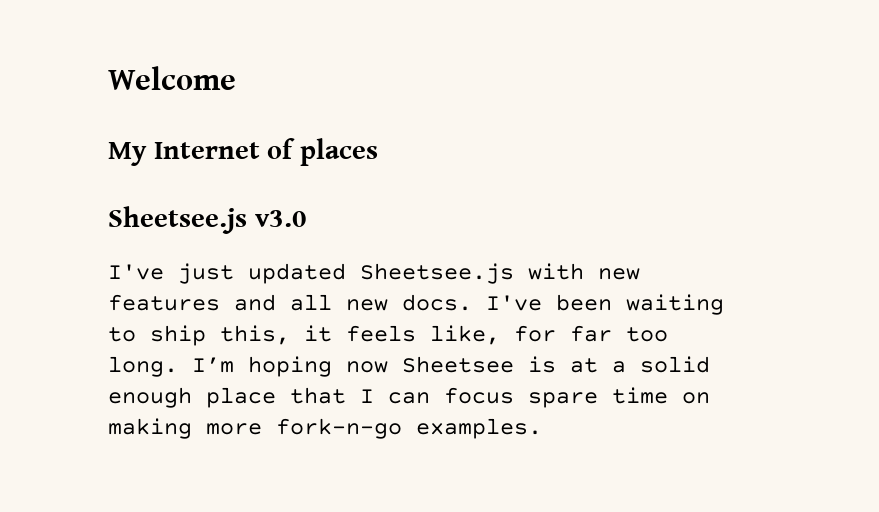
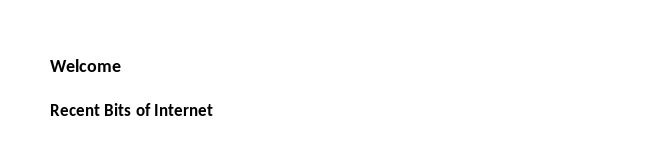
[108,138,378,166] [108,206,307,234] [108,263,640,284] [108,294,724,315] [108,325,668,346] [108,356,710,377] [108,387,710,408] [108,418,542,439] My Internet of places // Sheetsee.js v3.0 // I've just updated Sheetsee.js with new features and all new docs. I've been waiting to ship this, it feels like, for far too long. I’m hoping now Sheetsee is at a solid enough place that I can focus spare time on making more fork-n-go examples. -> [50,103,214,116] Recent Bits of Internet

